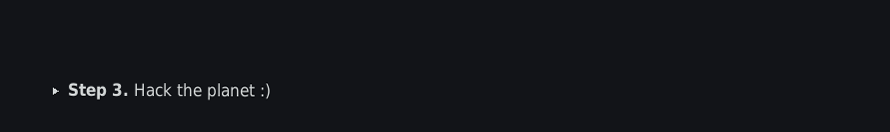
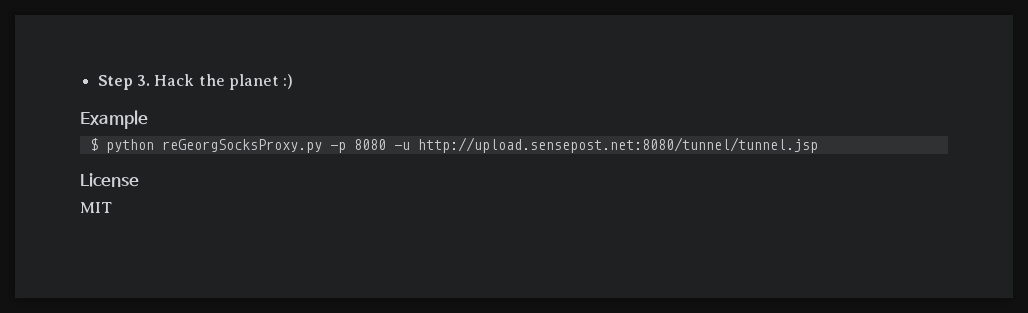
(272, 91) none -> [80,110,148,129] [89,137,818,153] [80,173,139,187] [80,202,112,213] // Example // $ python reGeorgSocksProxy.py -p 8080 -u http://upload.sensepost.net:8080/tunnel/tunnel.jsp // License // MIT

